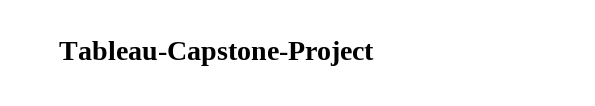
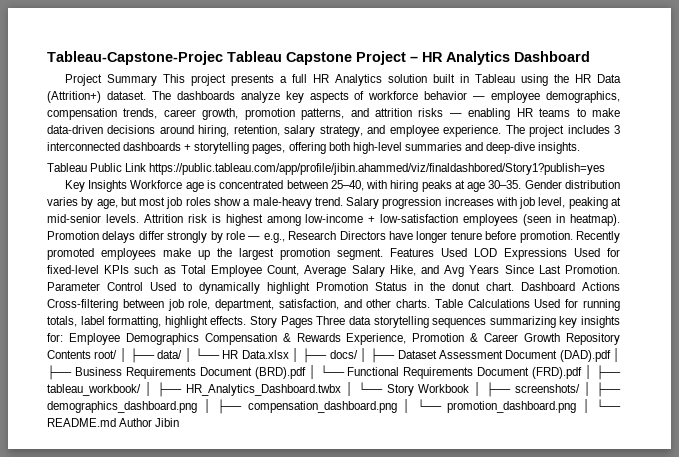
[59,41,374,66] Tableau-Capstone-Project -> [47,51,590,65] [64,74,621,86] [47,91,621,103] [47,108,621,120] [47,125,620,137] [47,142,581,154] [47,163,606,175] [64,180,620,192] [47,197,621,209] [47,214,620,226] [47,231,620,243] [47,248,620,260] [47,265,620,277] [47,282,620,294] [47,299,620,311] [47,316,621,328] [47,333,620,345] [47,348,620,363] [47,365,621,380] [47,382,621,397] [47,399,621,414] [47,418,180,427] Tableau-Capstone-Projec Tableau Capstone Project – HR Analytics Dashboard // Project Summary This project presents a full HR Analytics solution built in Tableau using the HR Data (Attrition+) dataset. The dashboards analyze key aspects of workforce behavior — employee demographics, compensation trends, career growth, promotion patterns, and attrition risks — enabling HR teams to make data-driven decisions around hiring, retention, salary strategy, and employee experience. The project includes 3 interconnected dashboards + storytelling pages, offering both high-level summaries and deep-dive insights. // Tableau Public Link https://public.tableau.com/app/profile/jibin.ahammed/viz/finaldashbored/Story1?publish=yes // Key Insights Workforce age is concentrated between 25–40, with hiring peaks at age 30–35. Gender distribution varies by age, but most job roles show a male-heavy trend. Salary progression increases with job level, peaking at mid-senior levels. Attrition risk is highest among low-income + low-satisfaction employees (seen in heatmap). Promotion delays differ strongly by role — e.g., Research Directors have longer tenure before promotion. Recently promoted employees make up the largest promotion segment. Features Used LOD Expressions Used for fixed-level KPIs such as Total Employee Count, Average Salary Hike, and Avg Years Since Last Promotion. Parameter Control Used to dynamically highlight Promotion Status in the donut chart. Dashboard Actions Cross-filtering between job role, department, satisfaction, and other charts. Table Calculations Used for running totals, label formatting, highlight effects. Story Pages Three data storytelling sequences summarizing key insights for: Employee Demographics Compensation & Rewards Experience, Promotion & Career Growth Repository Contents root/ │ ├── data/ │ └── HR Data.xlsx │ ├── docs/ │ ├── Dataset Assessment Document (DAD).pdf │ ├── Business Requirements Document (BRD).pdf │ └── Functional Requirements Document (FRD).pdf │ ├── tableau_workbook/ │ ├── HR_Analytics_Dashboard.twbx │ └── Story Workbook │ ├── screenshots/ │ ├── demographics_dashboard.png │ ├── compensation_dashboard.png │ └── promotion_dashboard.png │ └── README.md Author Jibin

